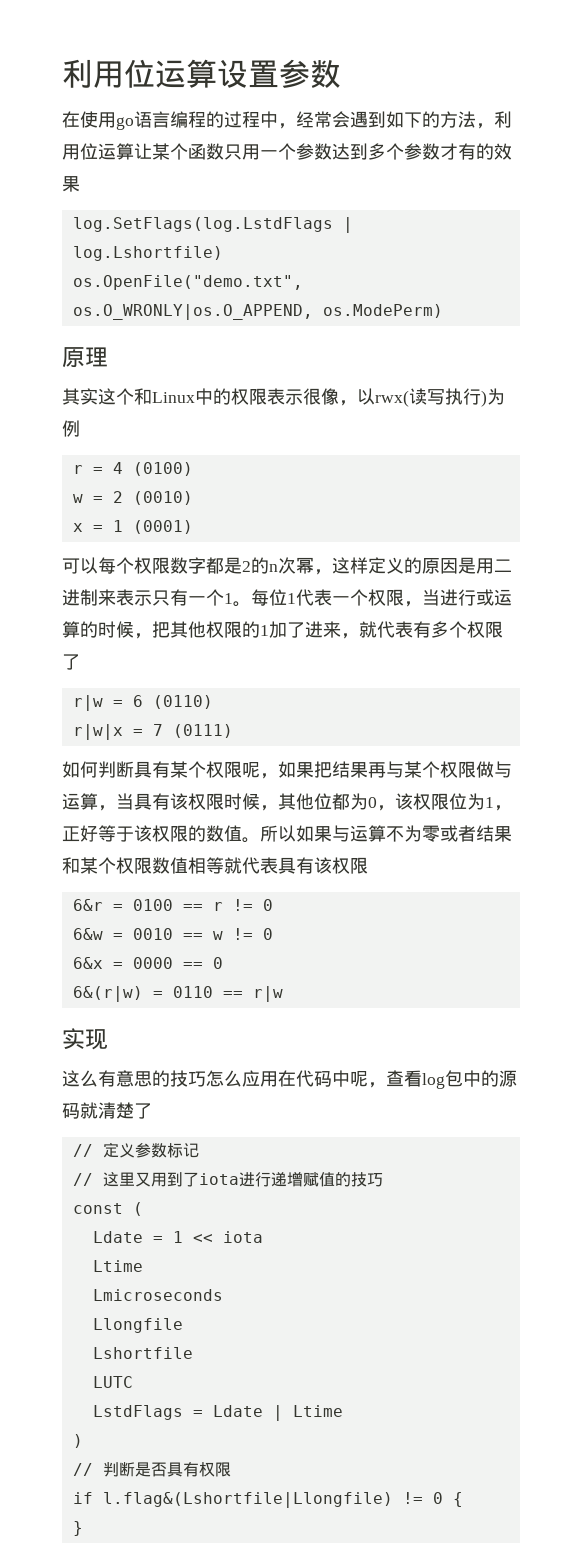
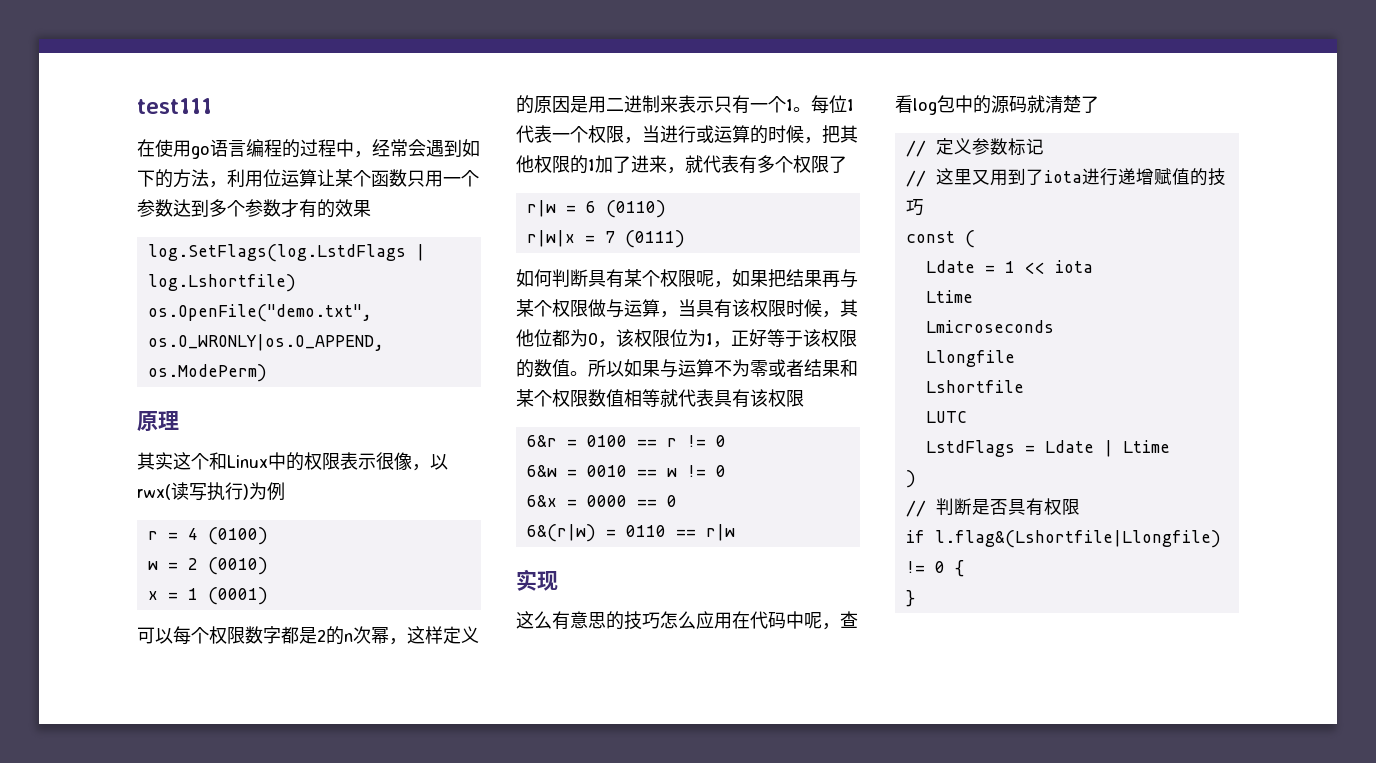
[62,59,341,88] 利用位运算设置参数 -> [137,98,212,114] test111

